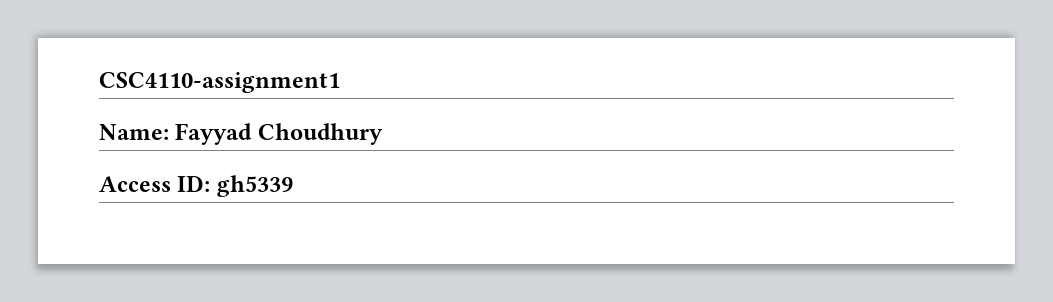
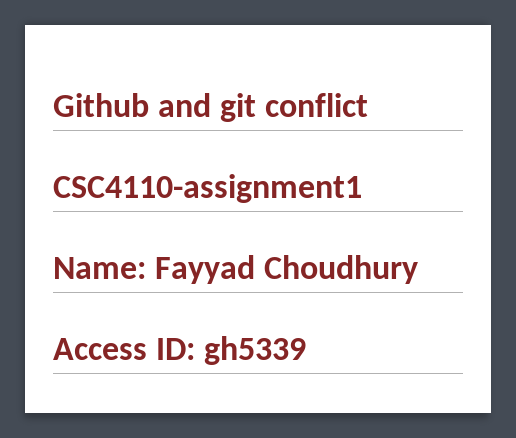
(99, 82) none -> [53,93,369,122] Github and git conflict //

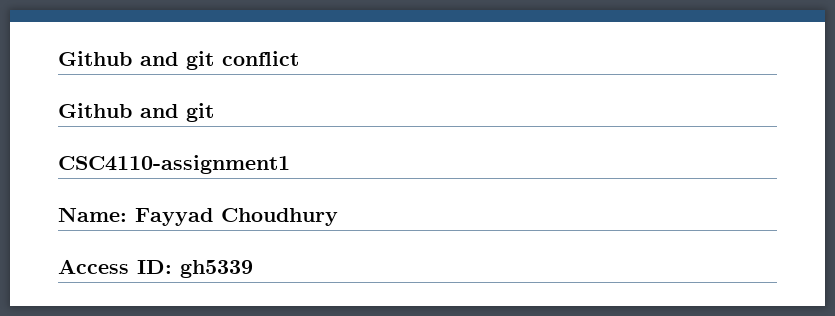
(369, 105) none -> [58,103,214,122] // Github and git

